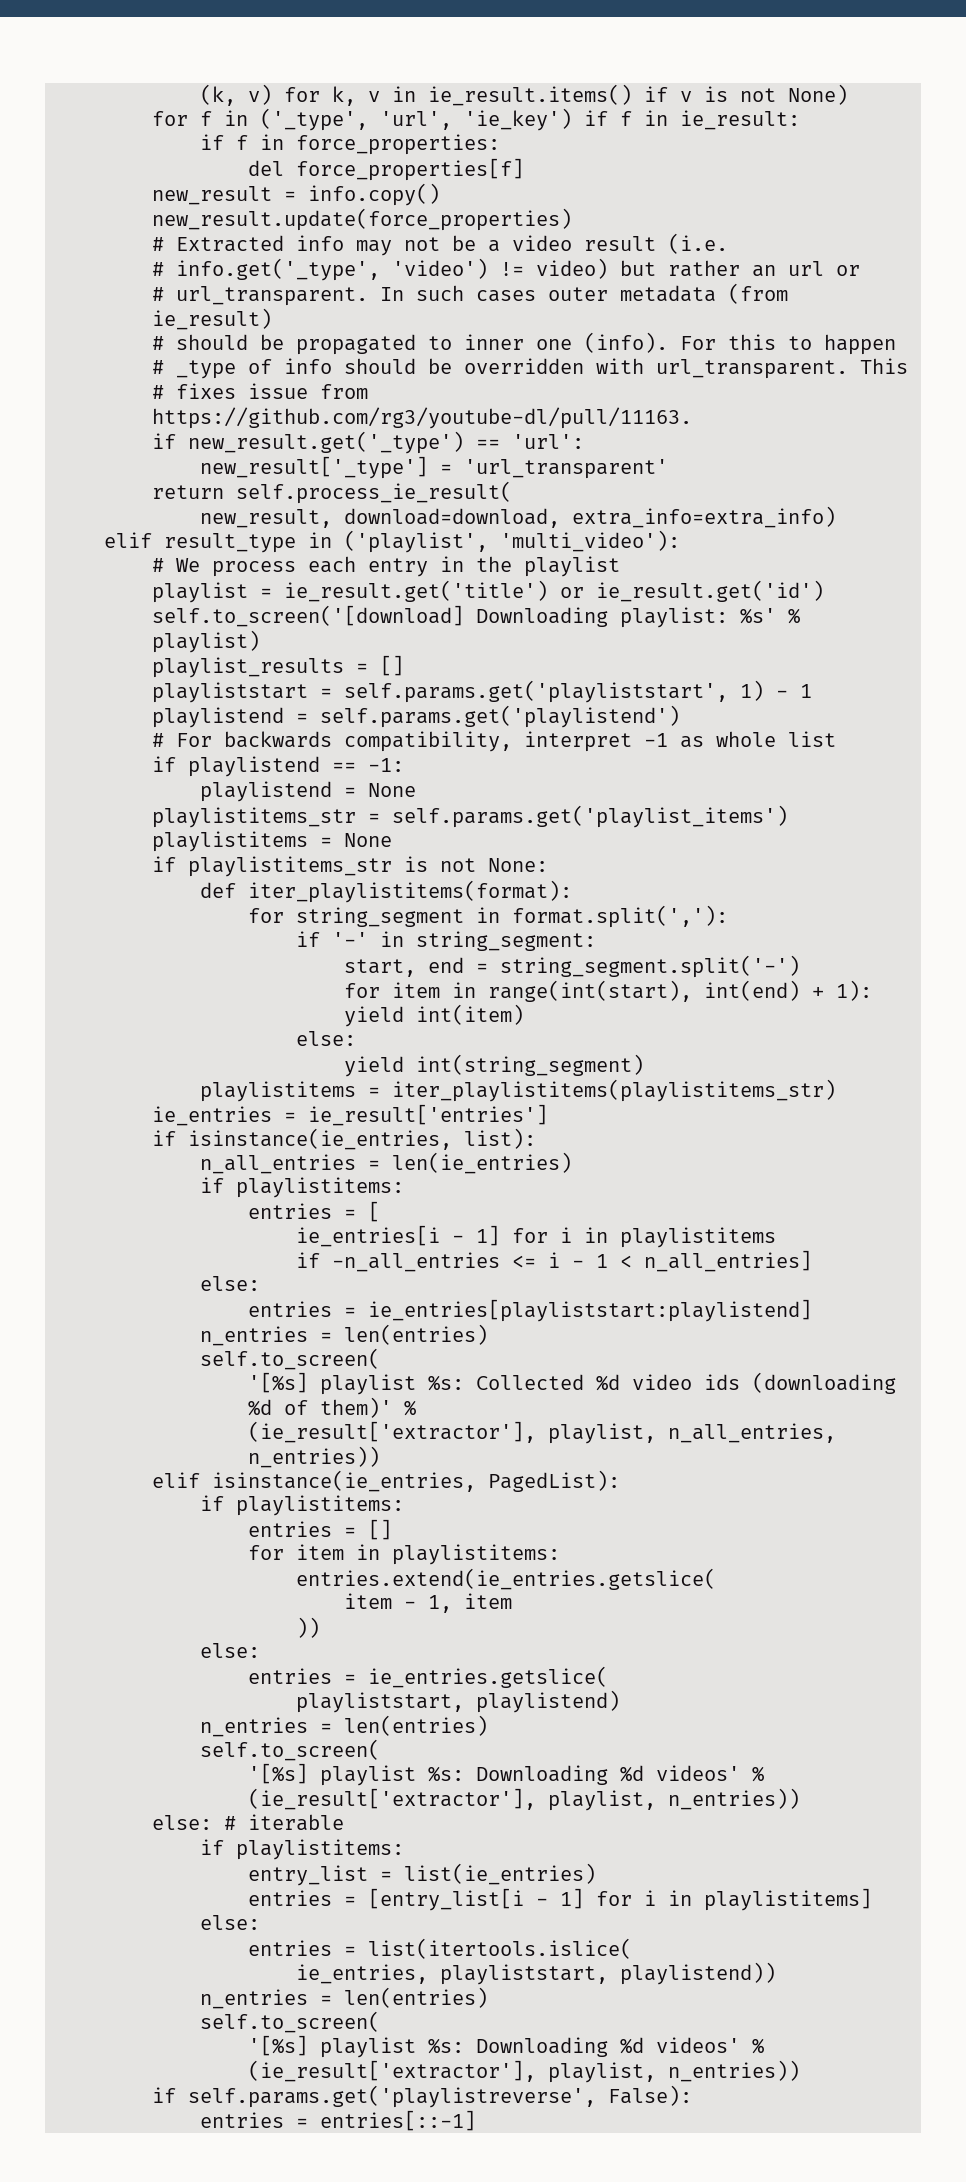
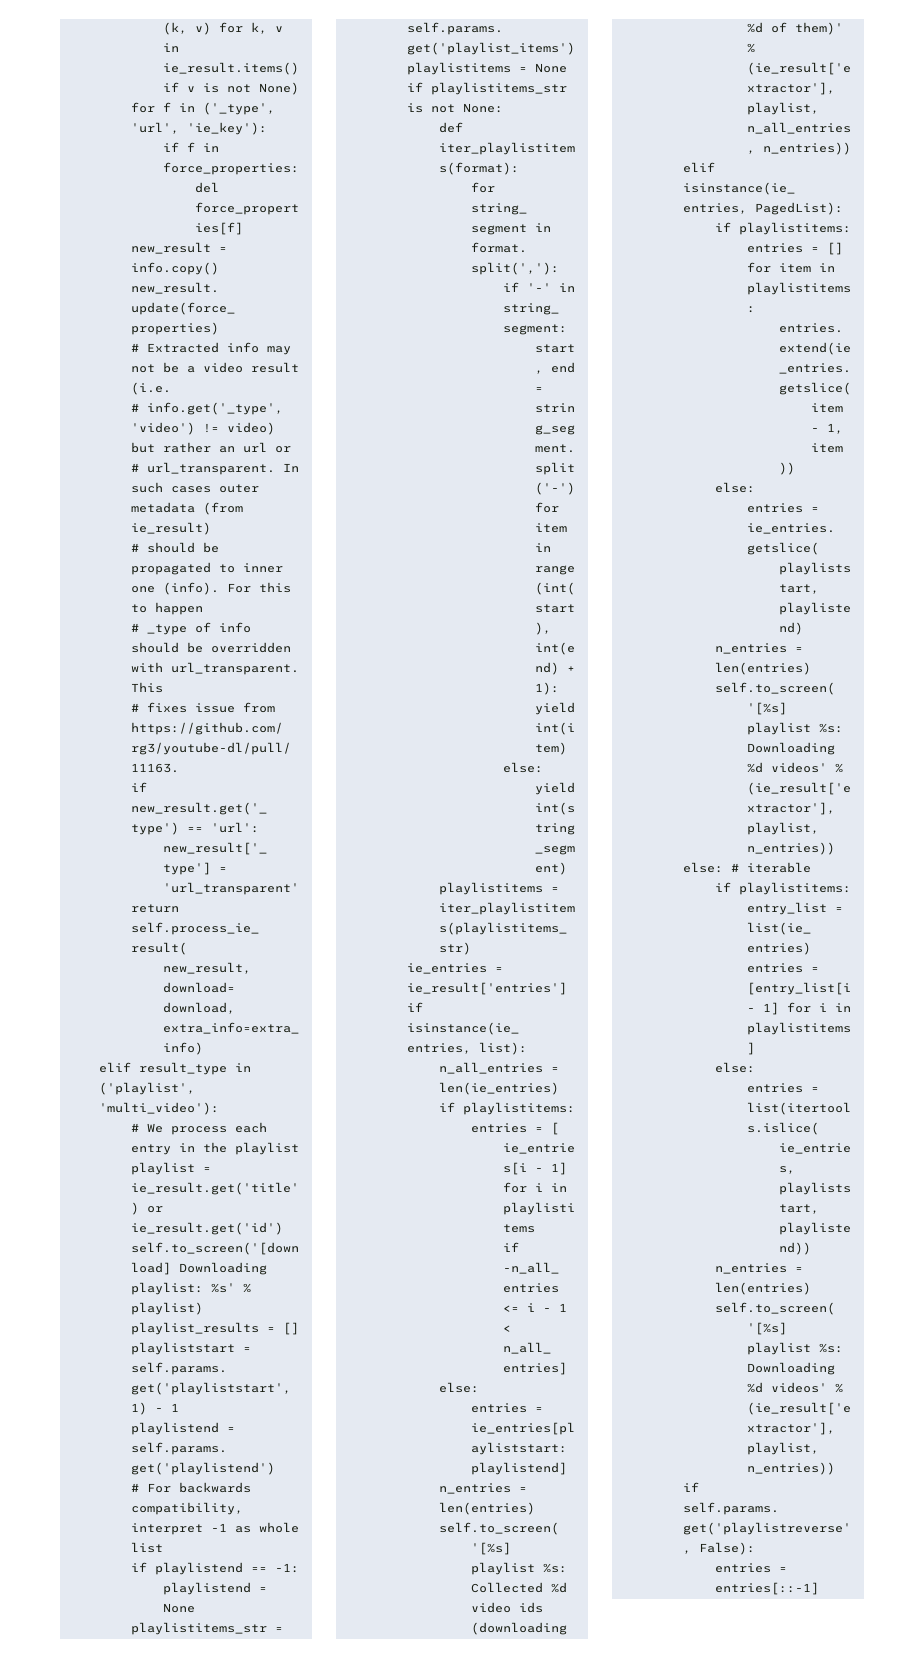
[464,108,801,131] 'ie_key') if f in ie_result: -> [186,122,267,135] 'ie_key'):

